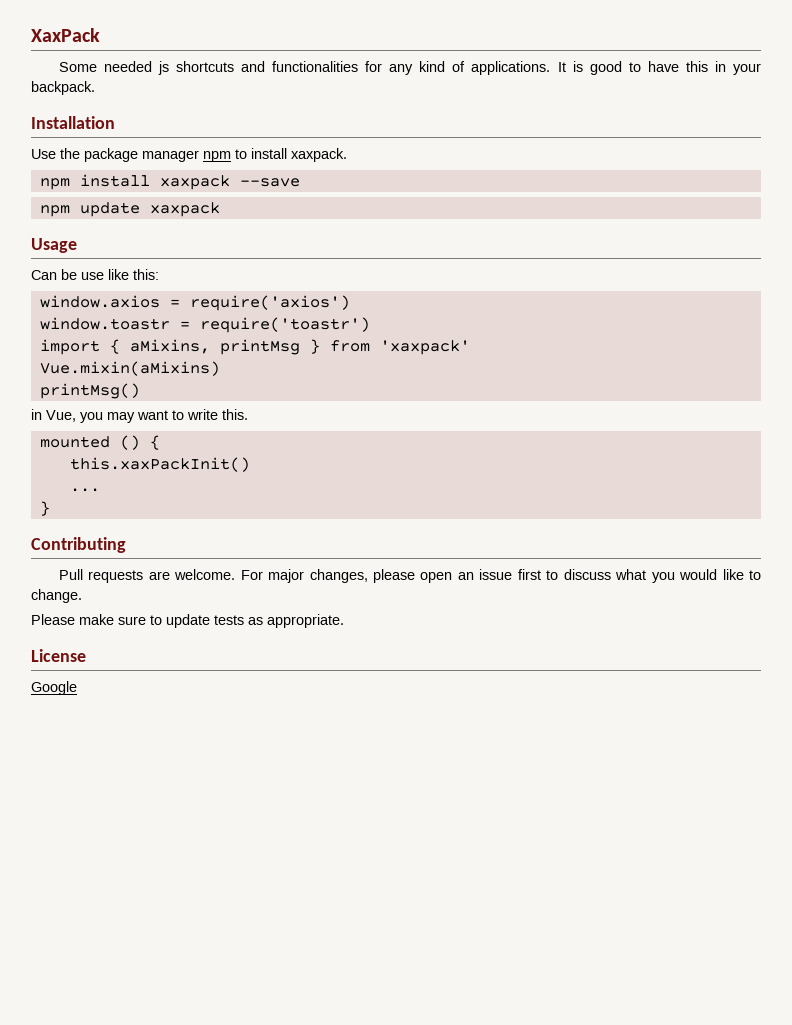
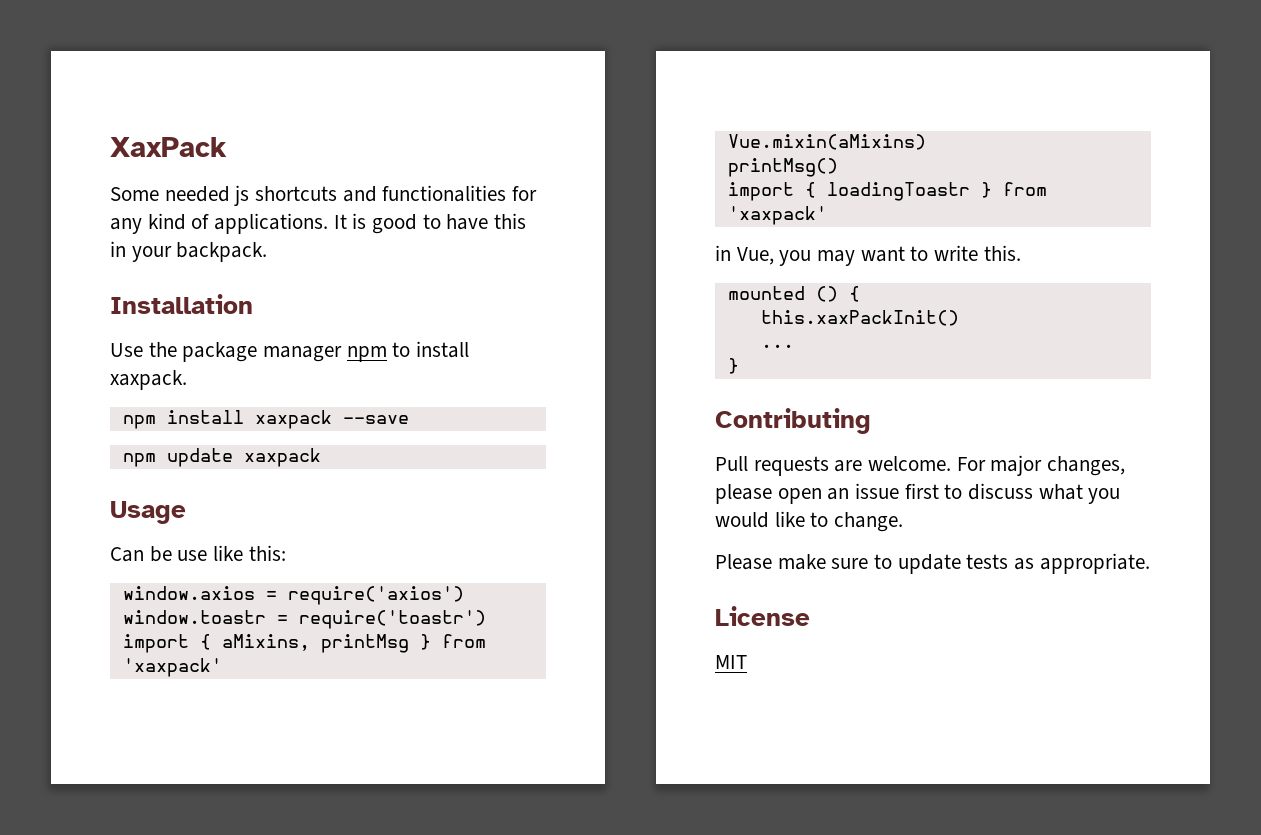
(140, 391) none -> [727,182,1047,201] [727,206,827,225] // import { loadingToastr } from 'xaxpack'
[31,681,77,695] Google -> [715,655,747,669] MIT

